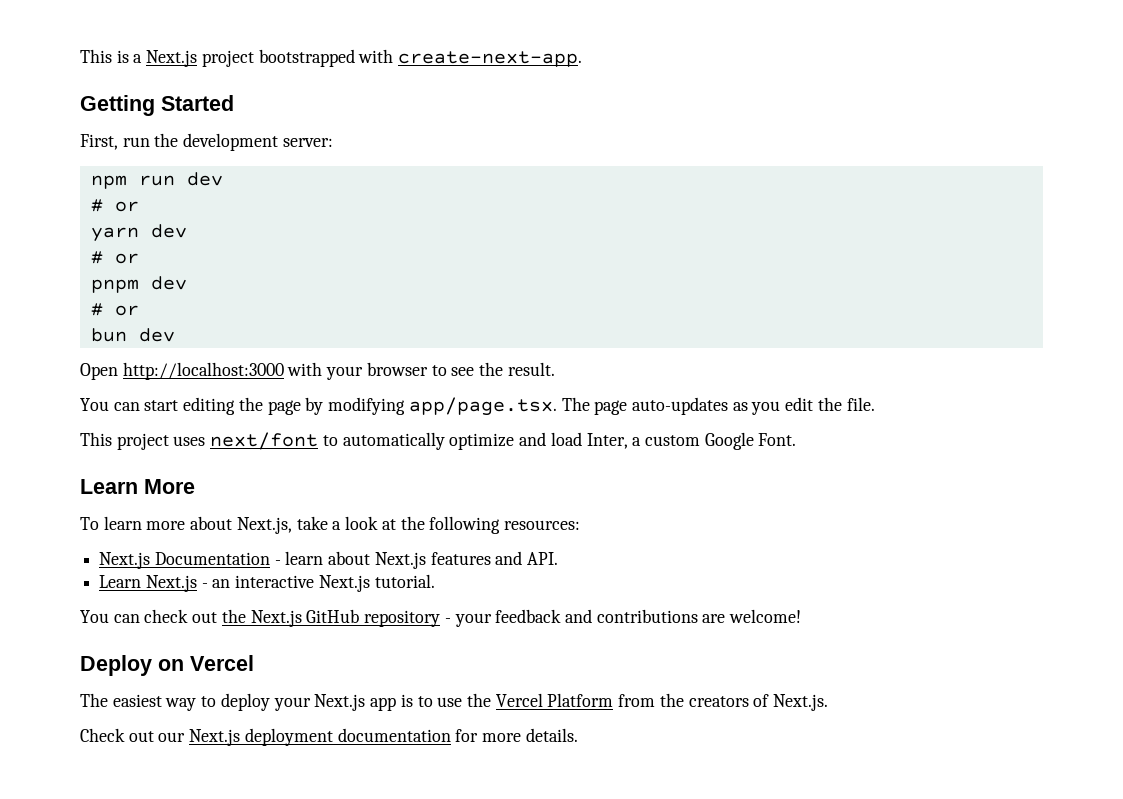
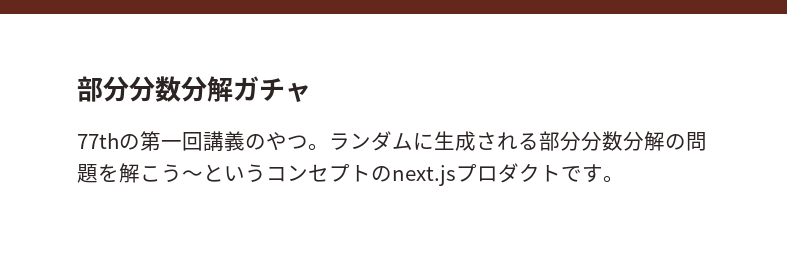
[80,49,583,67] [80,95,234,116] [80,133,333,151] [90,172,223,189] [90,199,139,212] [90,224,187,242] [90,251,139,264] [90,276,187,293] [90,303,139,316] [90,328,175,342] [80,362,555,380] [80,397,875,416] [80,432,797,450] [80,479,195,494] [80,516,580,534] [99,551,559,569] [99,574,435,592] [80,609,802,627] [80,655,254,676] [80,693,829,711] [80,728,578,746] This is a Next.js project bootstrapped with create-next-app. // Getting Started // First, run the development server: // npm run dev // # or // yarn dev // # or // pnpm dev // # or // bun dev // Open http://localhost:3000 with your browser to see the result. // You can start editing the page by modifying app/page.tsx. The page auto-updates as you edit the file. // This project uses next/font to automatically optimize and load Inter, a custom Google Font. // Learn More // To learn more about Next.js, take a look at the following resources: // Next.js Documentation - learn about Next.js features and API. // Learn Next.js - an interactive Next.js tutorial. // You can check out the Next.js GitHub repository - your feedback and contributions are welcome! // Deploy on Vercel // The easiest way to deploy your Next.js app is to use the Vercel Platform from the creators of Next.js. // Check out our Next.js deployment documentation for more details. -> [77,76,311,102] [77,131,707,151] [77,163,624,186] 部分分数分解ガチャ // 77thの第一回講義のやつ。ランダムに生成される部分分数分解の問題を解こう〜というコンセプトのnext.jsプロダクトです。

